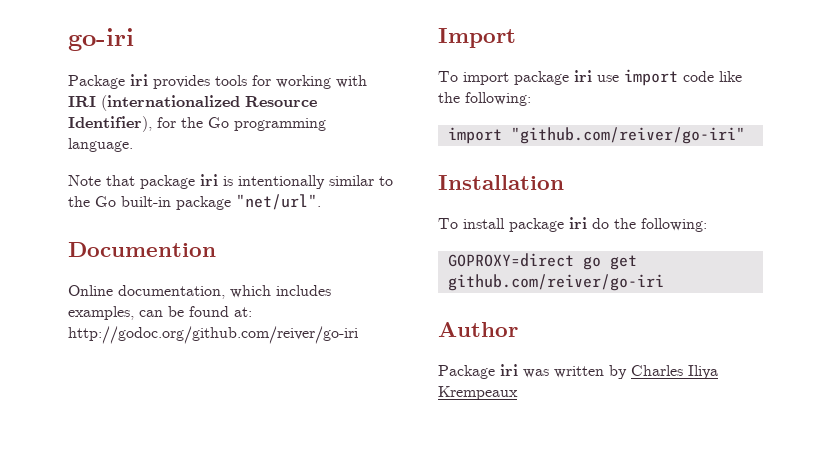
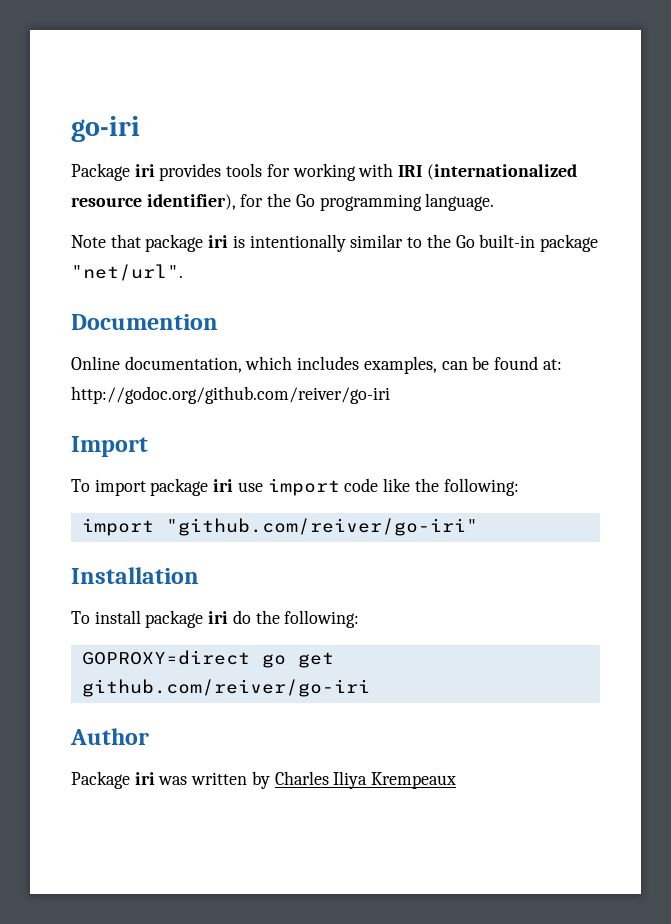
[245,96,317,107] [68,116,152,132] Resource Identifier), -> [71,194,236,210] resource identifier),

